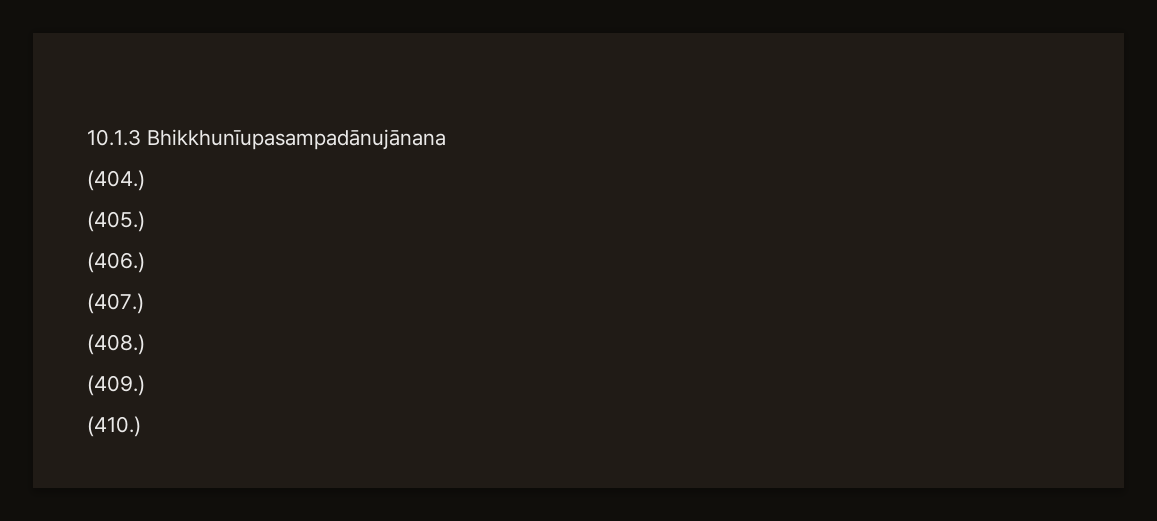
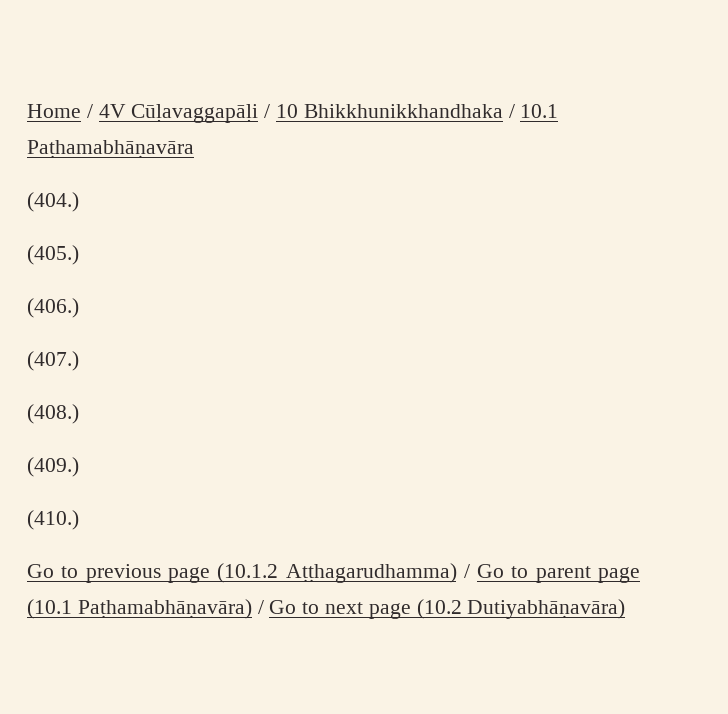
[87,129,446,150] 10.1.3 Bhikkhunīupasampadānujānana -> [27,104,559,123] [27,140,194,158] Home / 4V Cūḷavaggapāḷi / 10 Bhikkhunikkhandhaka / 10.1 Paṭhamabhāṇavāra
(141, 426) none -> [27,563,640,583] [27,599,626,619] // Go to previous page (10.1.2 Aṭṭhagarudhamma) / Go to parent page (10.1 Paṭhamabhāṇavāra) / Go to next page (10.2 Dutiyabhāṇavāra)

